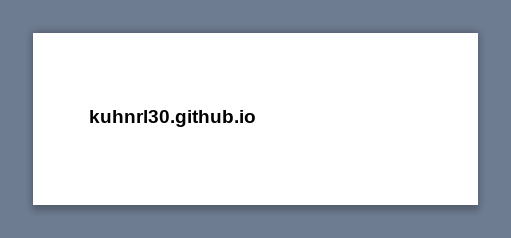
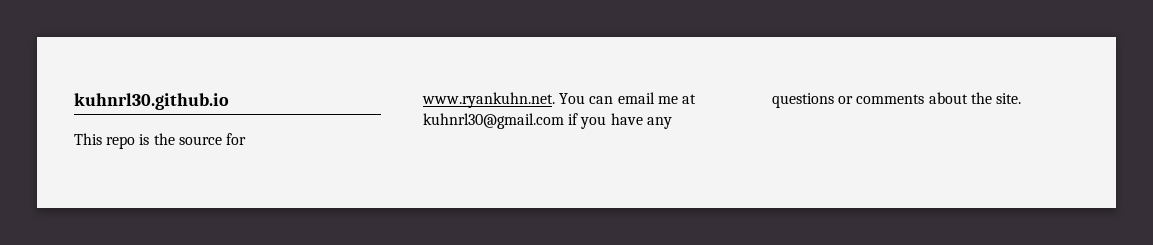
(256, 118) none -> [74,133,246,149] [422,92,696,108] [423,113,672,129] [772,92,1021,108] // This repo is the source for www.ryankuhn.net. You can email me at kuhnrl30@gmail.com if you have any questions or comments about the site.

